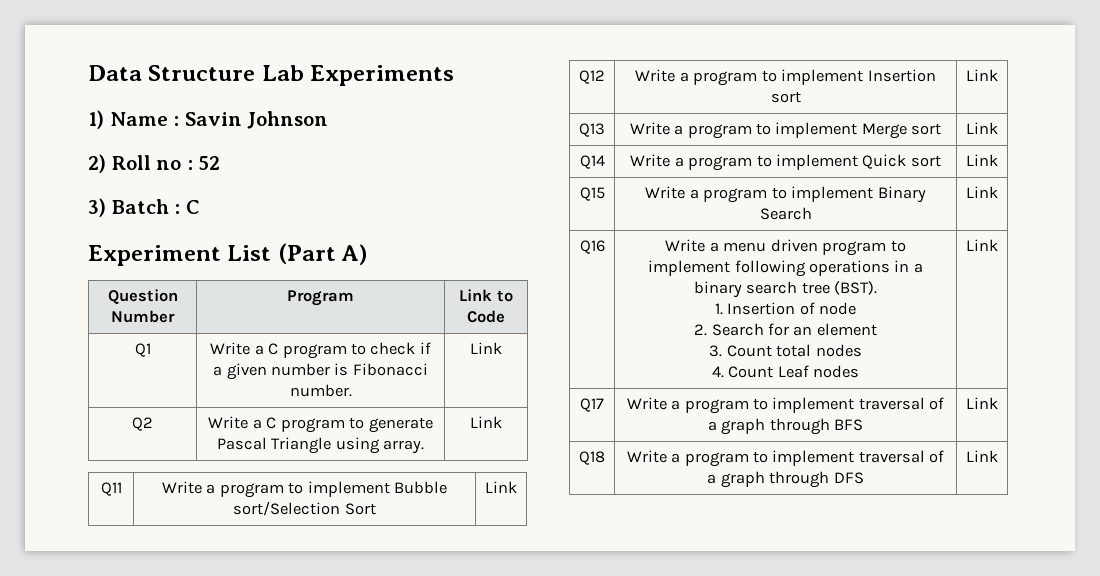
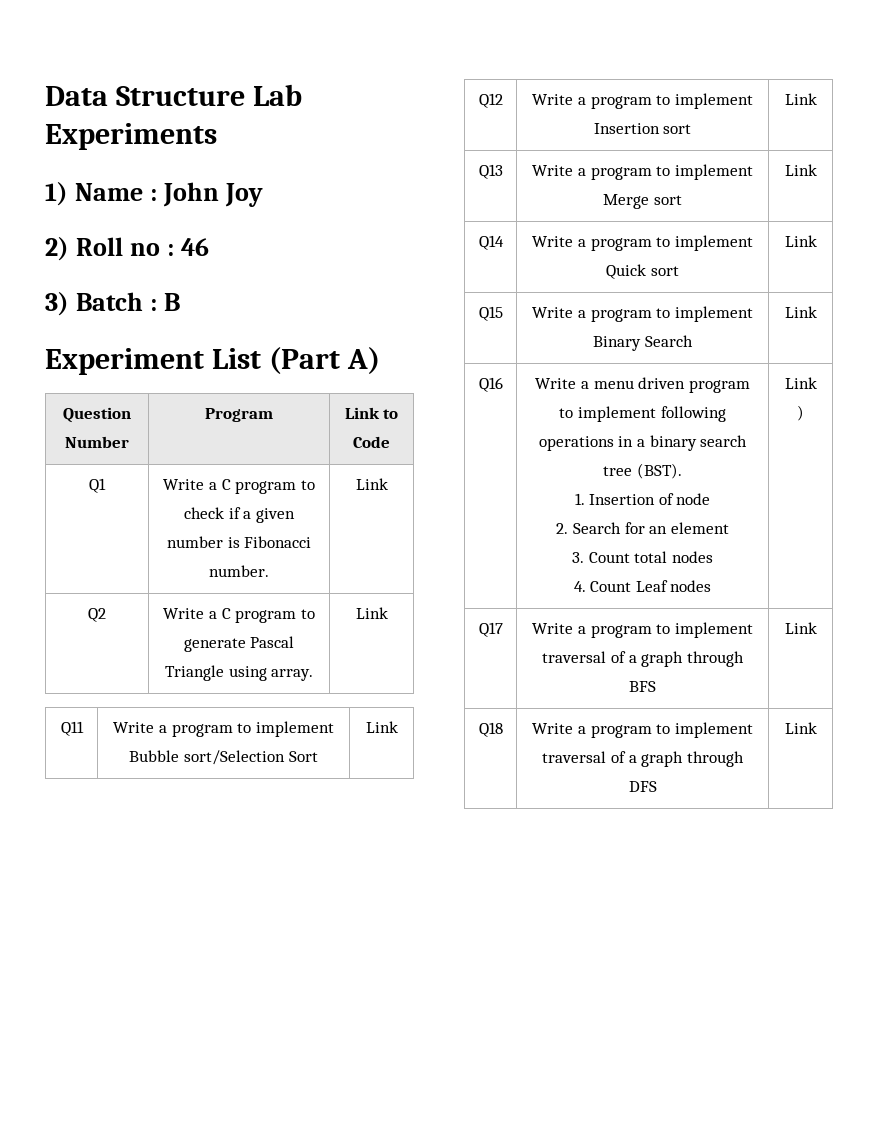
[184,111,329,129] Savin Johnson -> [162,182,263,207] John Joy
[198,156,221,170] 52 -> [180,238,209,256] 46
[185,200,200,214] C -> [163,293,180,311] B
(998, 245) none -> [797,405,804,421] )

